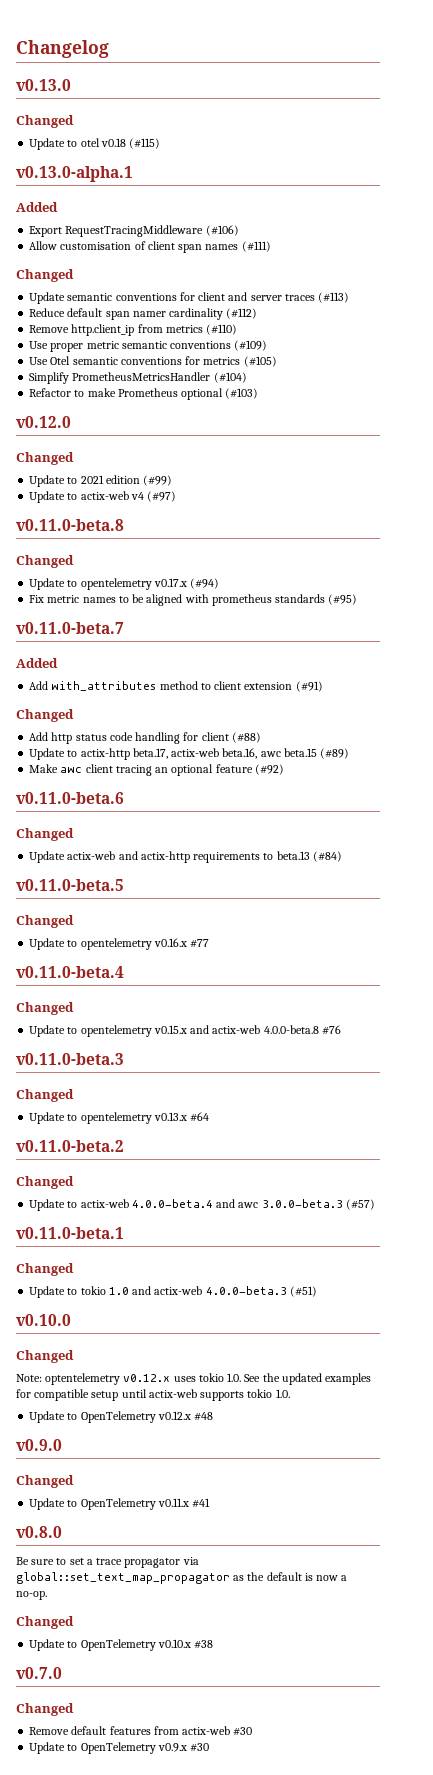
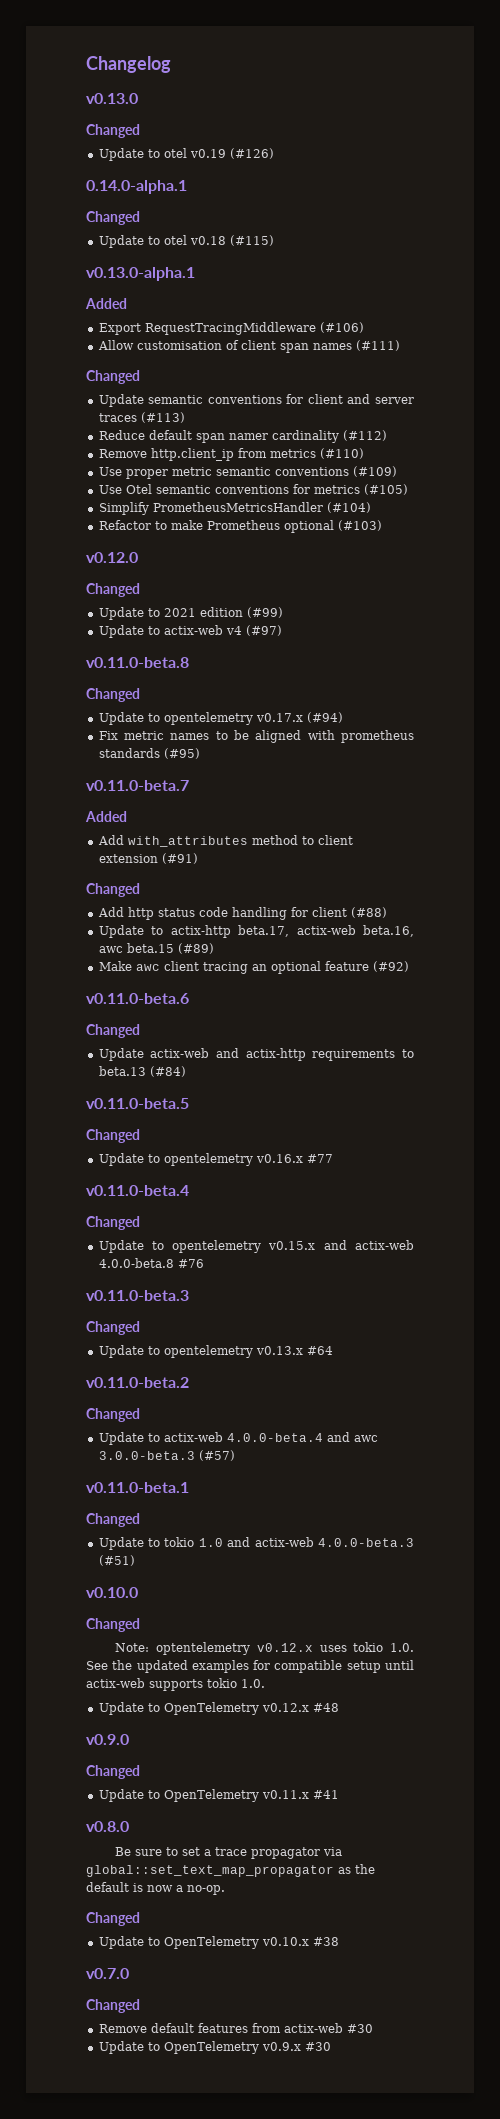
(74, 121) none -> [98,148,274,161] [86,180,187,194] [86,211,140,225] // Update to otel v0.19 (#126) // 0.14.0-alpha.1 // Changed

